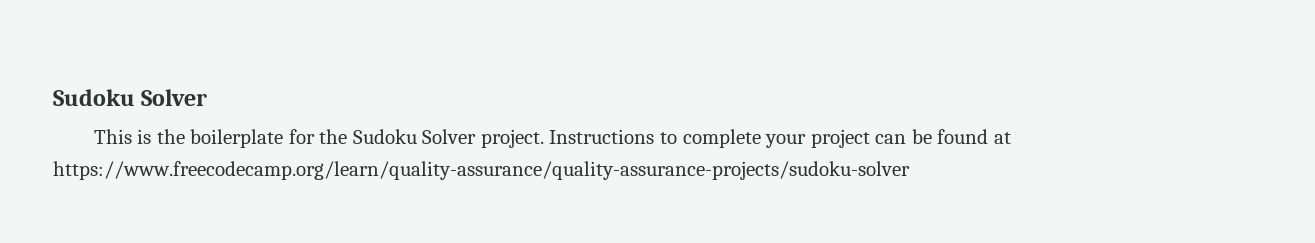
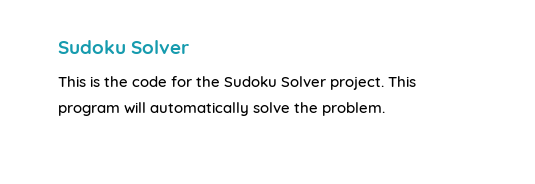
[190,129,284,148] boilerplate -> [132,76,168,87] code
[549,129,1011,148] [53,161,910,180] Instructions to complete your project can be found at https://www.freecodecamp.org/learn/quality-assurance/quality-assurance-projects/sudoku-solver -> [388,76,417,87] [58,102,386,116] This program will automatically solve the problem.

